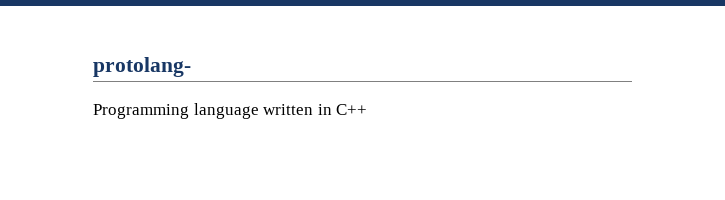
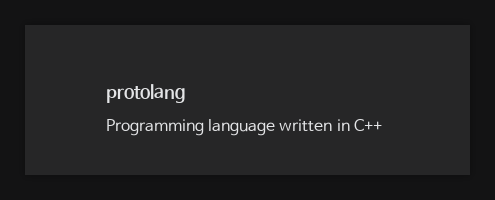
[93,57,191,77] protolang- -> [106,84,186,103] protolang

